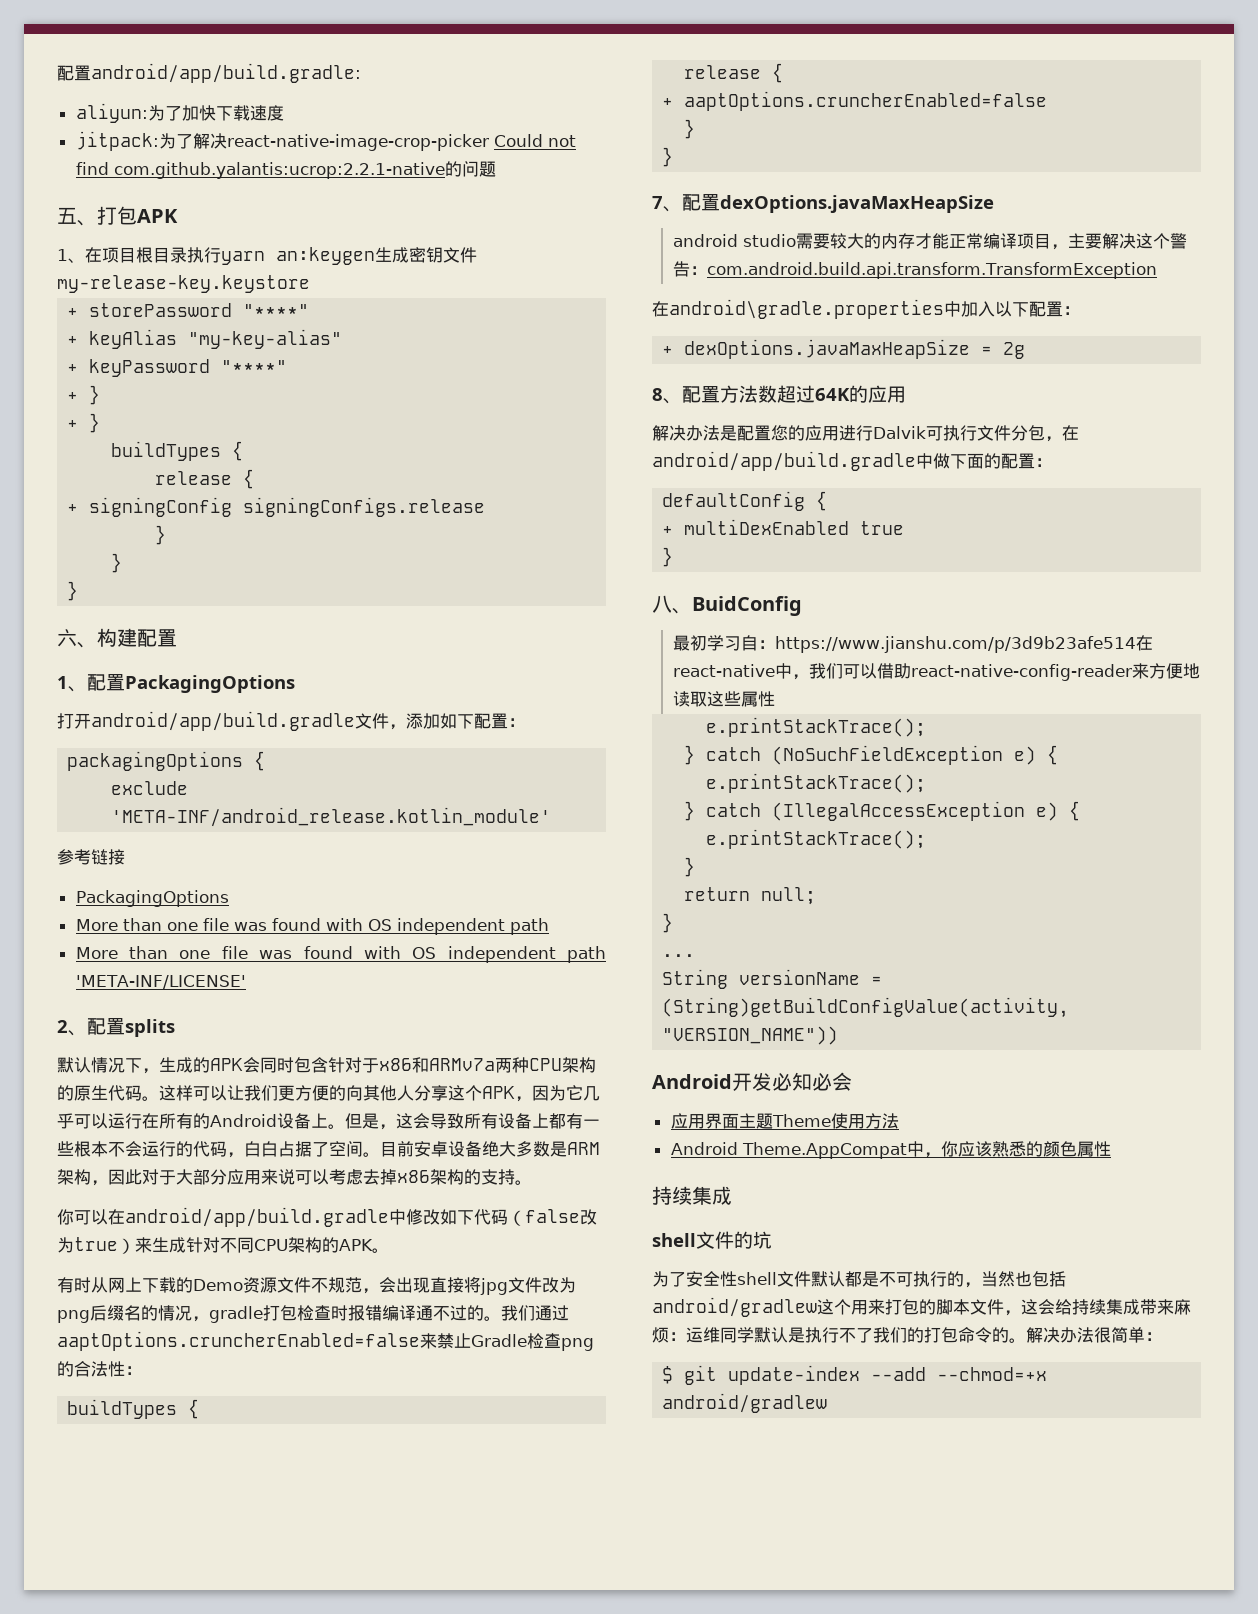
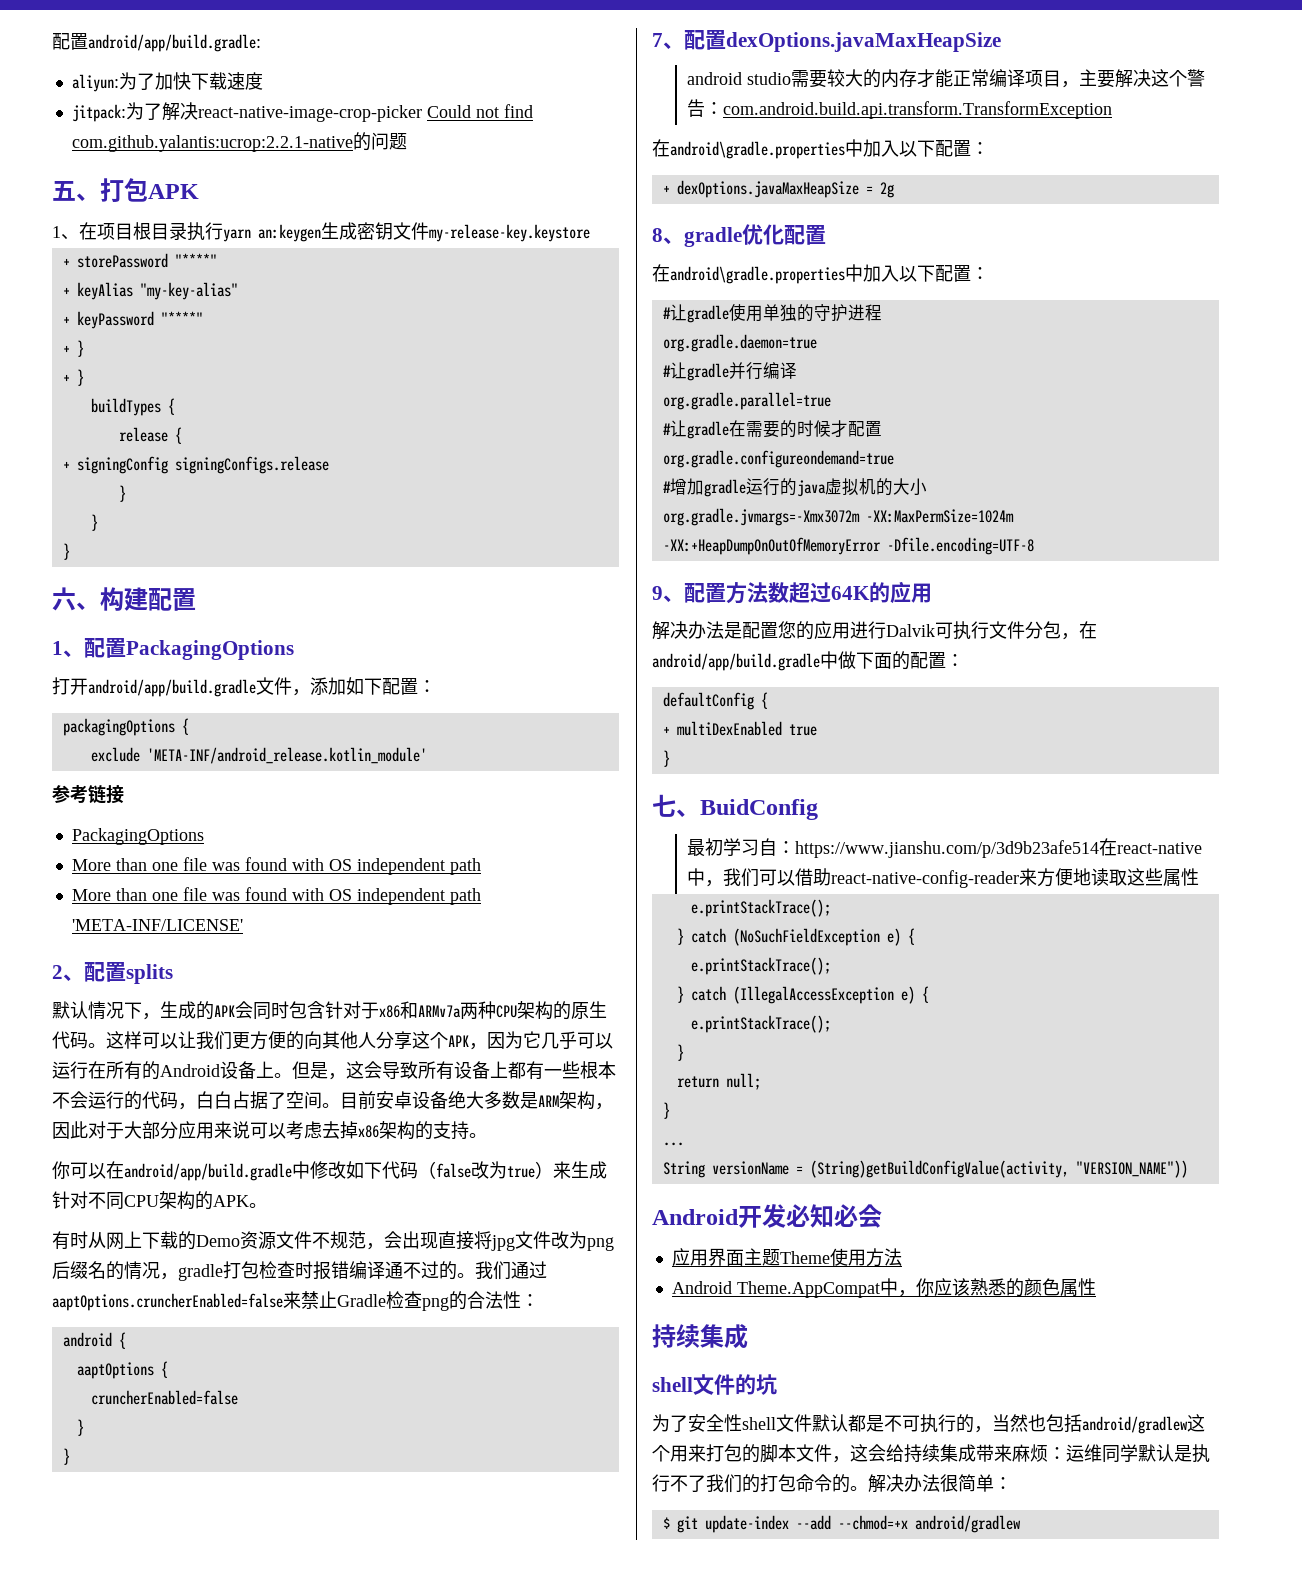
[67,1399,200,1419] [684,63,784,83] [662,91,1048,111] buildTypes { // release { // + aaptOptions.cruncherEnabled=false -> [62,1332,126,1349] [76,1361,168,1379] [90,1390,238,1405] android { // aaptOptions { // cruncherEnabled=false
(682, 401) none -> [684,224,826,247] [652,264,989,284] [662,304,882,323] [662,334,817,352] [662,362,797,381] [662,392,831,410] [662,420,882,439] [662,450,894,468] [662,478,927,497] [662,508,1014,526] [662,537,1034,555] [652,586,684,602] gradle优化配置 // 在android\gradle.properties中加入以下配置： // #让gradle使用单独的守护进程 // org.gradle.daemon=true // #让gradle并行编译 // org.gradle.parallel=true // #让gradle在需要的时候才配置 // org.gradle.configureondemand=true // #增加gradle运行的java虚拟机的大小 // org.gradle.jvmargs=-Xmx3072m -XX:MaxPermSize=1024m -XX:+HeapDumpOnOutOfMemoryError -Dfile.encoding=UTF-8 // 9、
[652,595,672,613] 八 -> [652,794,676,817] 七

